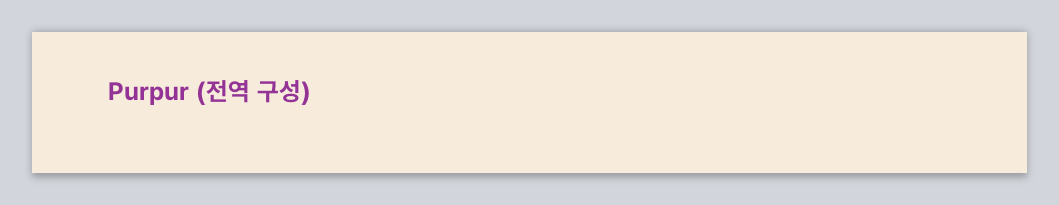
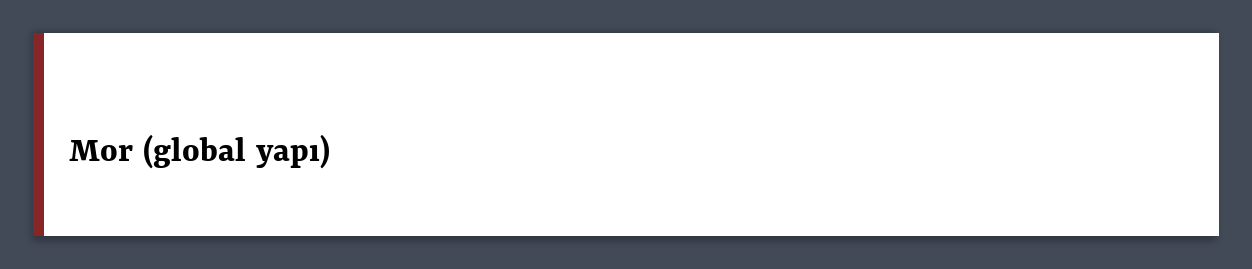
[108,80,311,105] Purpur (전역 구성) -> [69,134,330,169] Mor (global yapı)

